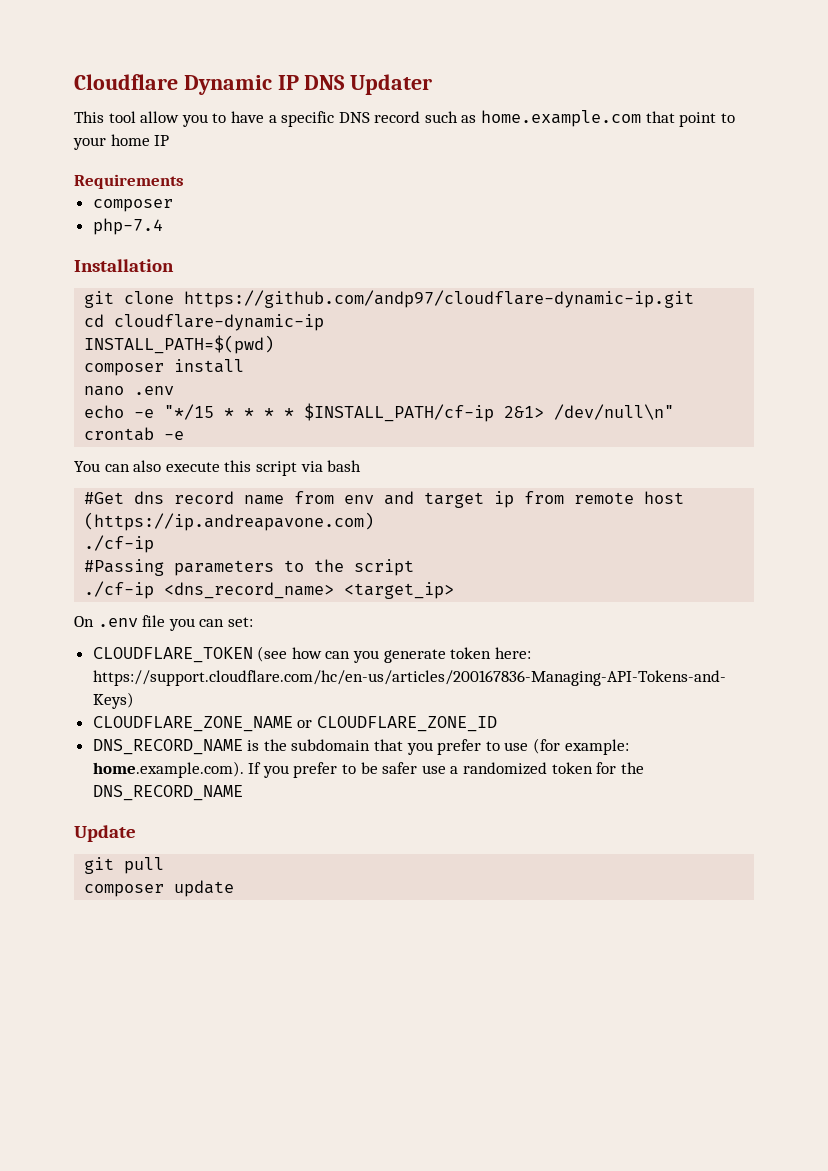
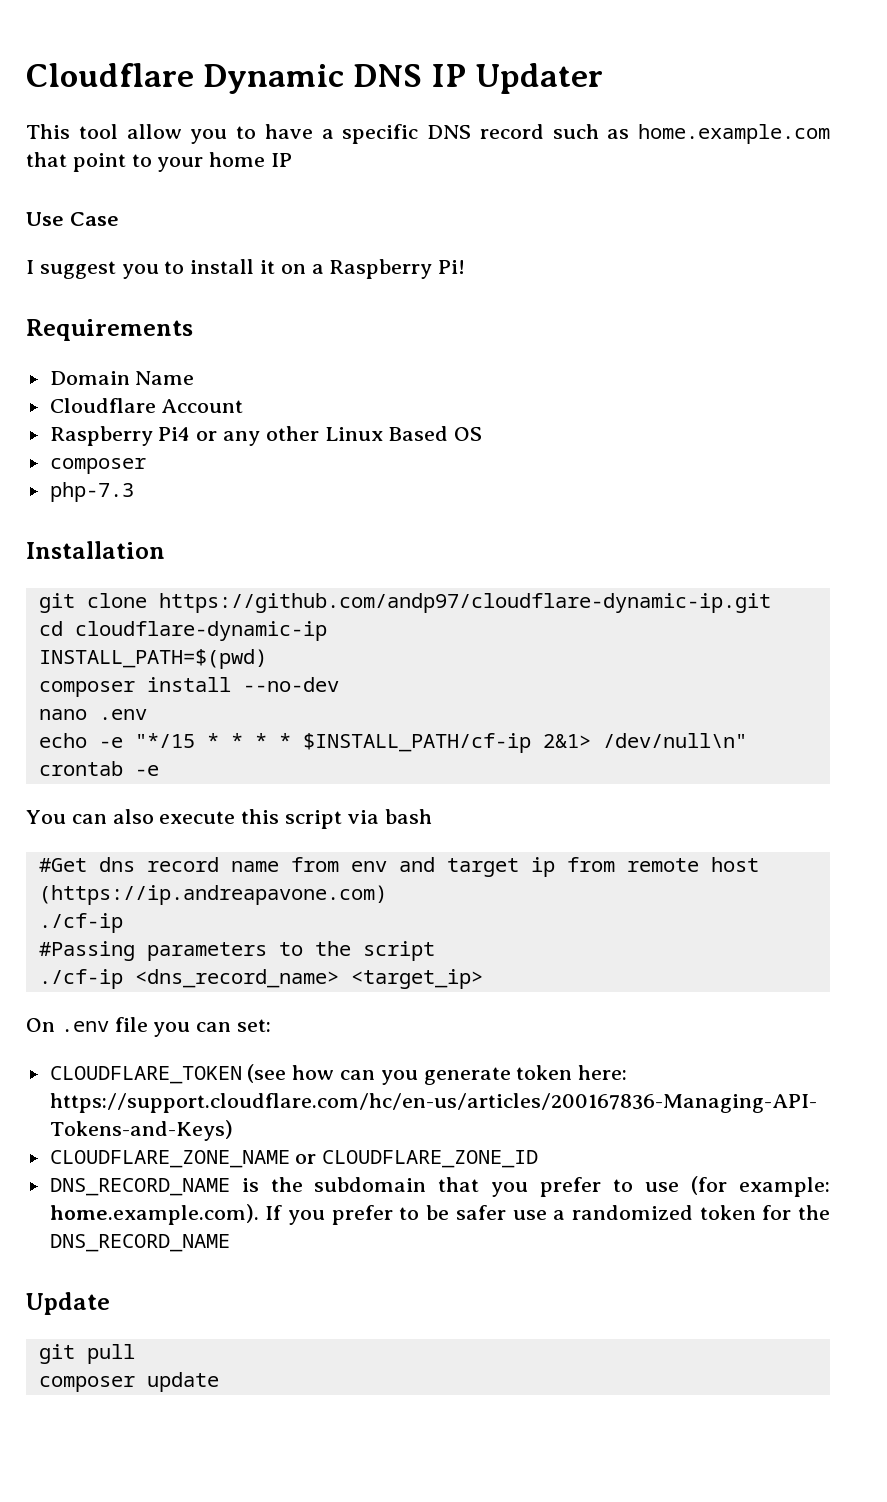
[277,75,346,90] IP DNS -> [353,64,467,87] DNS IP
[74,174,184,189] Requirements -> [26,212,119,226] [26,259,466,279] [26,319,193,341] [49,371,195,385] [49,398,244,413] [49,426,483,446] Use Case // I suggest you to install it on a Raspberry Pi! // Requirements // Domain Name // Cloudflare Account // Raspberry Pi4 or any other Linux Based OS
[92,218,163,235] php-7.4 -> [49,482,134,502] php-7.3
(245, 366) none -> [242,677,339,692] --no-dev

